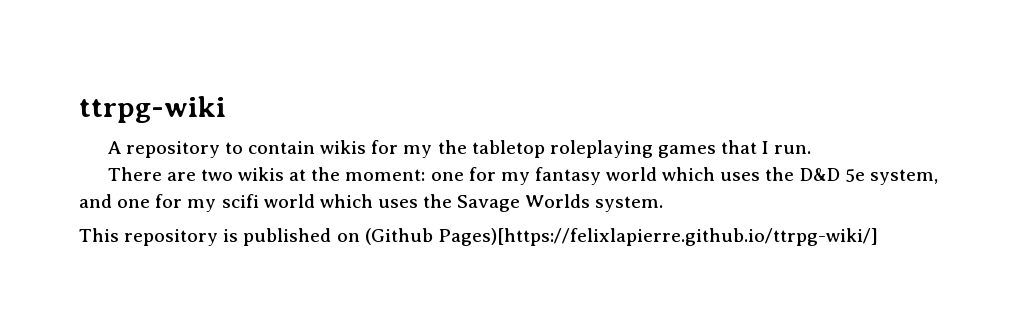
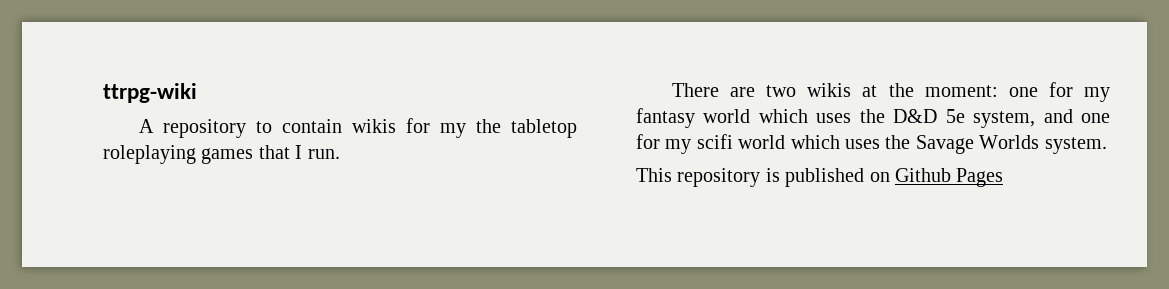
[364,228,878,246] (Github Pages)[https://felixlapierre.github.io/ttrpg-wiki/] -> [895,168,1004,187] Github Pages

